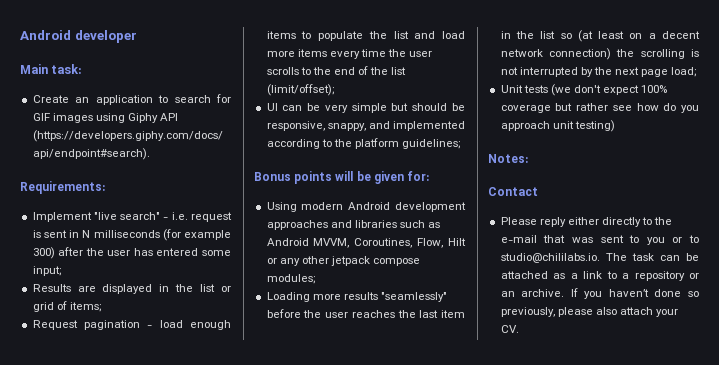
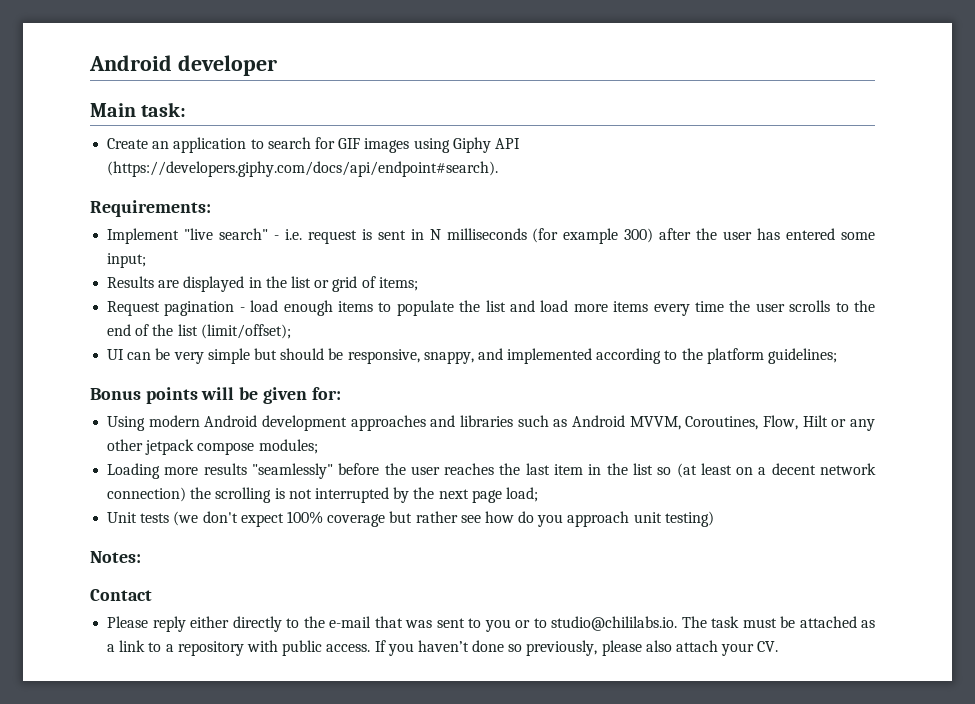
[659,255,680,261] can -> [742,618,777,628] must
[689,273,699,279] [500,289,565,297] or an archive. -> [246,640,371,656] with public access.

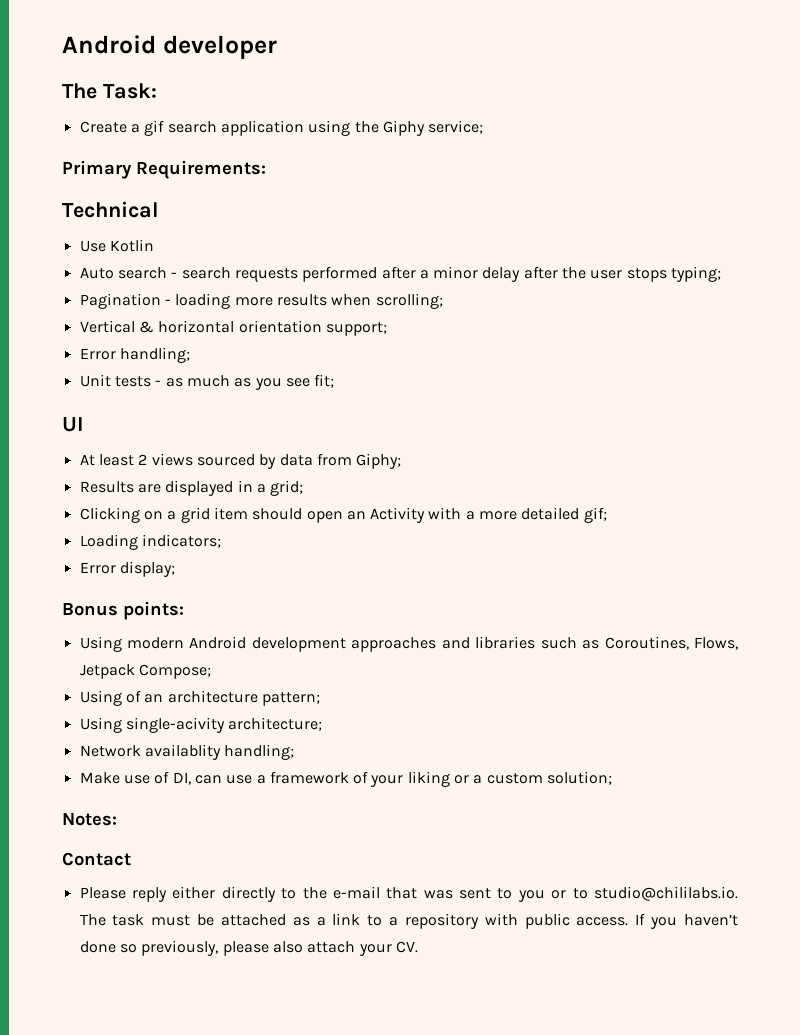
[90,102,187,117] Main task: -> [62,83,157,99] The Task:
[152,137,520,153] [107,161,499,177] [90,200,211,217] [107,228,876,244] [107,253,147,268] [107,276,418,292] [107,300,876,316] [107,324,291,339] [107,348,838,364] [90,387,341,404] an application to search for GIF images using Giphy API (https://developers.giphy.com/docs/api/endpoint#search). // Requirements: // Implement "live search" - i.e. request is sent in N milliseconds (for example 300) after the user has entered some input; // Results are displayed in the list or grid of items; // Request pagination - load enough items to populate the list and load more items every time the user scrolls to the end of the list (limit/offset); // UI can be very simple but should be responsive, snappy, and implemented according to the platform guidelines; // Bonus points will be given for: -> [130,120,484,136] [62,160,266,179] [62,201,159,218] [79,239,154,252] [79,266,722,282] [79,293,443,309] [79,320,387,336] [79,347,190,363] [79,374,335,390] [62,417,84,432] [79,453,402,469] [79,480,304,496] [79,507,607,523] [79,534,221,550] [79,561,175,577] [62,601,184,620] a gif search application using the Giphy service; // Primary Requirements: // Technical // Use Kotlin // Auto search - search requests performed after a minor delay after the user stops typing; // Pagination - loading more results when scrolling; // Vertical & horizontal orientation support; // Error handling; // Unit tests - as much as you see fit; // UI // At least 2 views sourced by data from Giphy; // Results are displayed in a grid; // Clicking on a grid item should open an Activity with a more detailed gif; // Loading indicators; // Error display; // Bonus points:
[572,415,875,431] [107,439,318,455] [107,463,877,479] [107,487,538,503] [107,511,714,527] Android MVVM, Coroutines, Flow, Hilt or any other jetpack compose modules; // Loading more results "seamlessly" before the user reaches the last item in the list so (at least on a decent network connection) the scrolling is not interrupted by the next page load; // Unit tests (we don't expect 100% coverage but rather see how do you approach unit testing) -> [604,636,739,650] [79,664,211,679] [79,690,320,706] [79,717,323,733] [79,744,295,760] [79,771,613,787] Coroutines, Flows, Jetpack Compose; // Using of an architecture pattern; // Using single-acivity architecture; // Network availablity handling; // Make use of DI, can use a framework of your liking or a custom solution;

